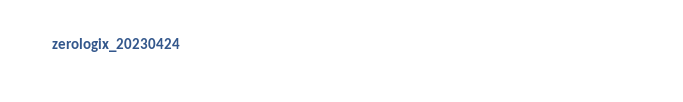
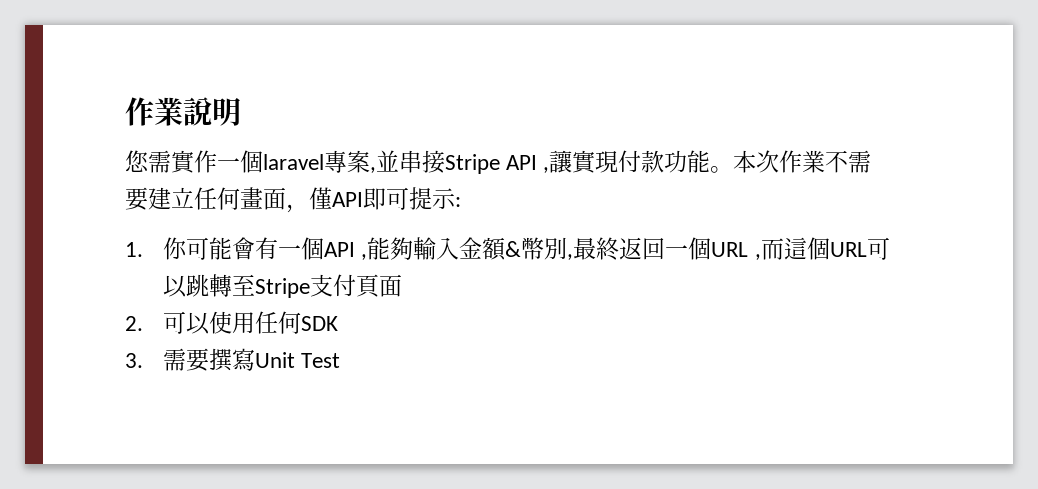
[52,38,180,52] zerologix_20230424 -> [125,97,241,126] [125,150,872,174] [125,187,461,213] [125,237,890,261] [163,274,403,298] [125,311,339,335] [125,348,341,372] 作業說明 // 您需實作一個laravel專案,並串接Stripe API ,讓實現付款功能。本次作業不需要建立任何畫面，僅API即可提示: // 1.你可能會有一個API ,能夠輸入金額&幣別,最終返回一個URL ,而這個URL可以跳轉至Stripe支付頁面 // 2.可以使用任何SDK // 3.需要撰寫Unit Test

